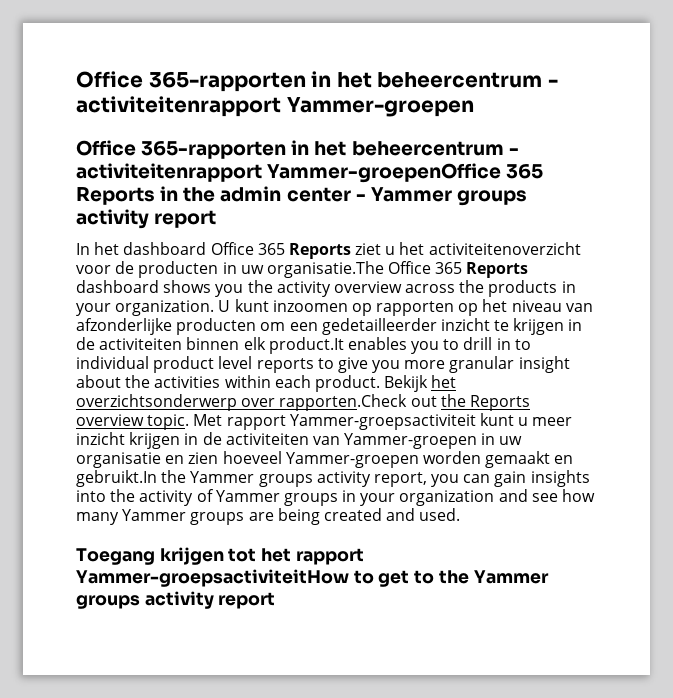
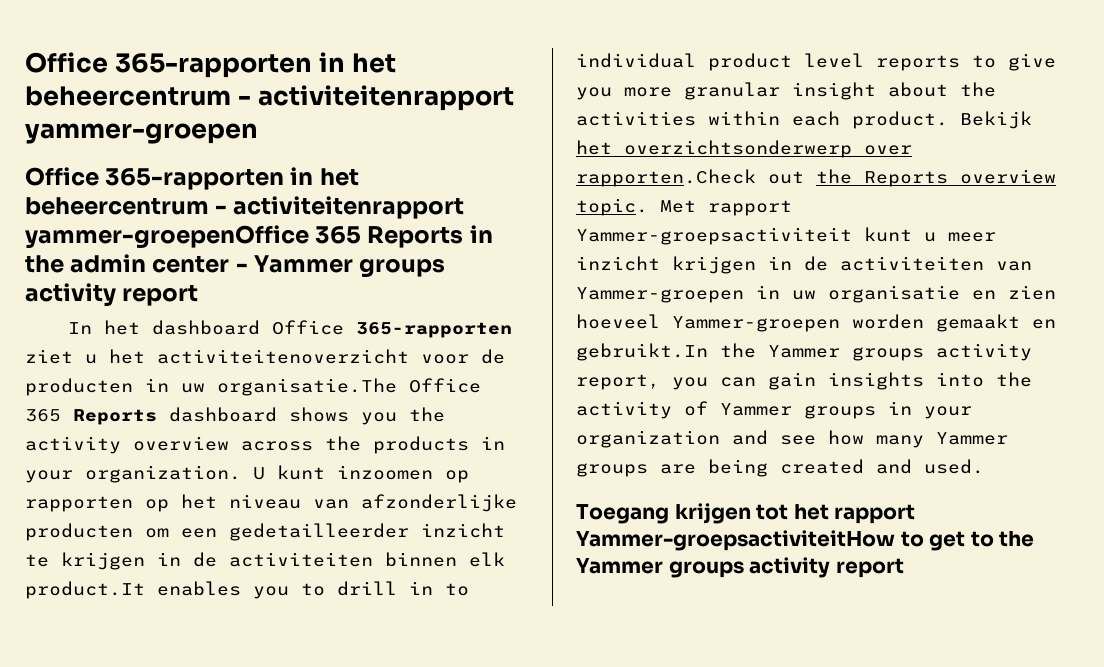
[76,71,558,92] [76,96,474,117] [76,140,519,159] [76,163,502,183] Office 365-rapporten in het beheercentrum - activiteitenrapport Yammer-groepen // Office 365-rapporten in het beheercentrum - activiteitenrapport Yammer-groepenOffice -> [25,52,396,78] [25,85,514,111] [25,123,258,144] [25,167,359,190] [25,196,465,219] [25,225,309,249] Office 365-rapporten in het beheercentrum - activiteitenrapport yammer-groepen // Office 365-rapporten in het beheercentrum - activiteitenrapport yammer-groepenOffice
[257,243,351,259] 365 Reports -> [355,322,512,338] 365-rapporten

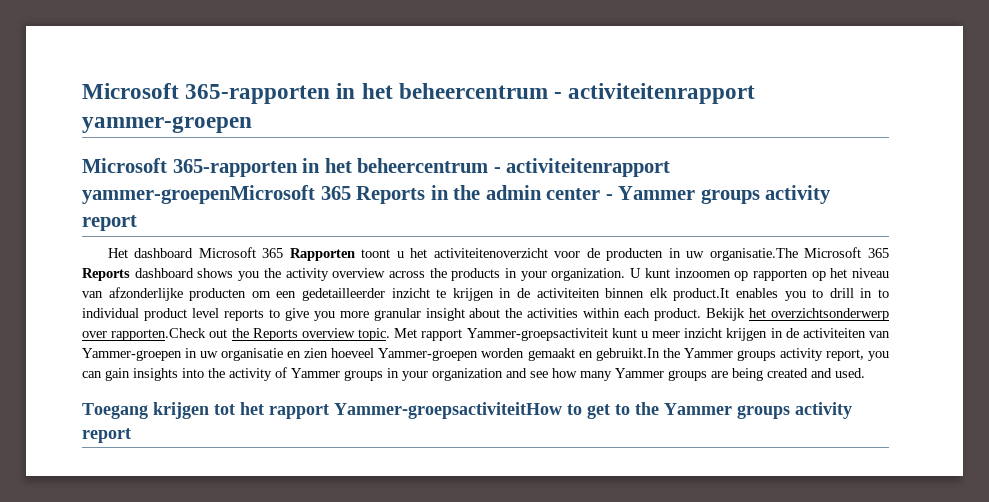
[25,52,108,73] Office -> [82,83,179,99] Microsoft
[25,167,359,190] [25,196,465,219] [25,225,309,249] Office 365-rapporten in het beheercentrum - activiteitenrapport yammer-groepenOffice -> [82,158,671,177] [82,185,315,204] Microsoft 365-rapporten in het beheercentrum - activiteitenrapport yammer-groepenMicrosoft
[67,320,512,338] [25,349,73,364] In het dashboard Office 365-rapporten ziet -> [107,247,391,261] Het dashboard Microsoft 365 Rapporten toont
[409,378,481,393] Office -> [804,247,862,258] Microsoft

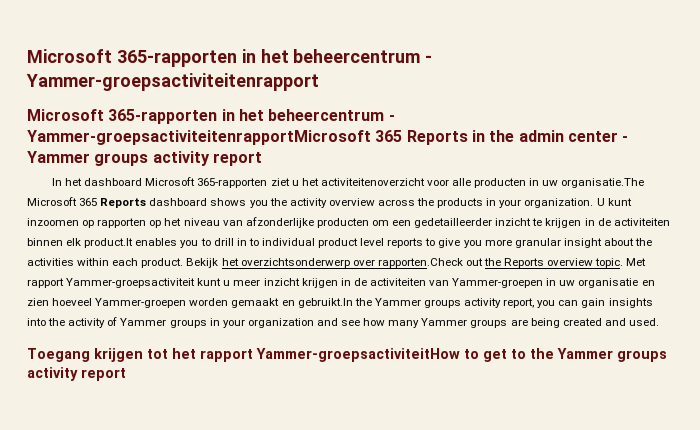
[82,83,756,104] [82,116,252,133] [82,158,671,177] [82,185,315,204] Microsoft 365-rapporten in het beheercentrum - activiteitenrapport yammer-groepen // Microsoft 365-rapporten in het beheercentrum - activiteitenrapport yammer-groepenMicrosoft -> [27,49,433,67] [26,73,319,91] [27,109,395,124] [27,130,371,145] Microsoft 365-rapporten in het beheercentrum - Yammer-groepsactiviteitenrapport // Microsoft 365-rapporten in het beheercentrum - Yammer-groepsactiviteitenrapportMicrosoft
[107,247,391,261] Het dashboard Microsoft 365 Rapporten toont -> [51,177,290,188] In het dashboard Microsoft 365-rapporten ziet
[586,248,600,258] de -> [452,178,472,186] alle

